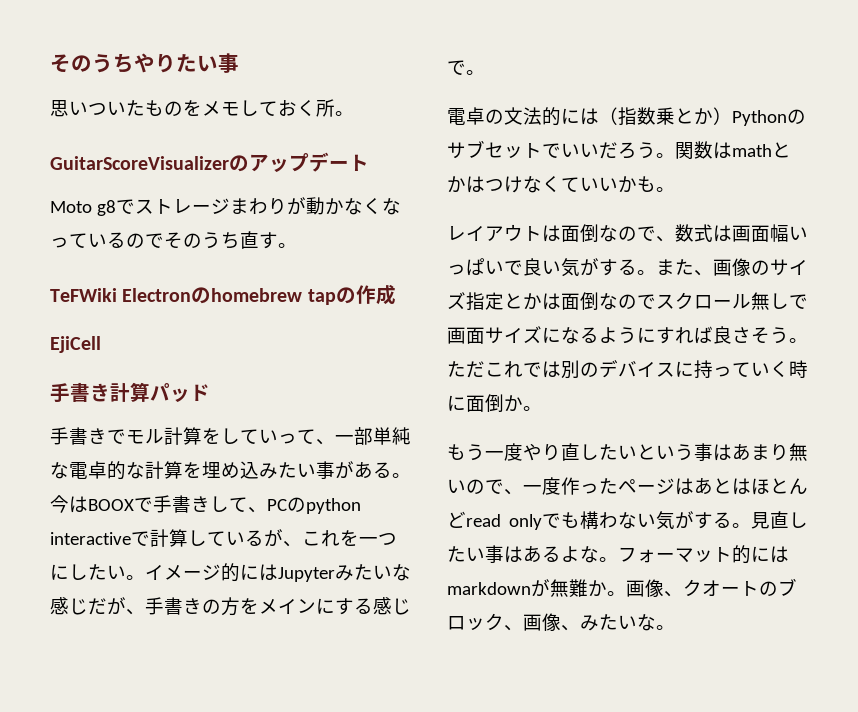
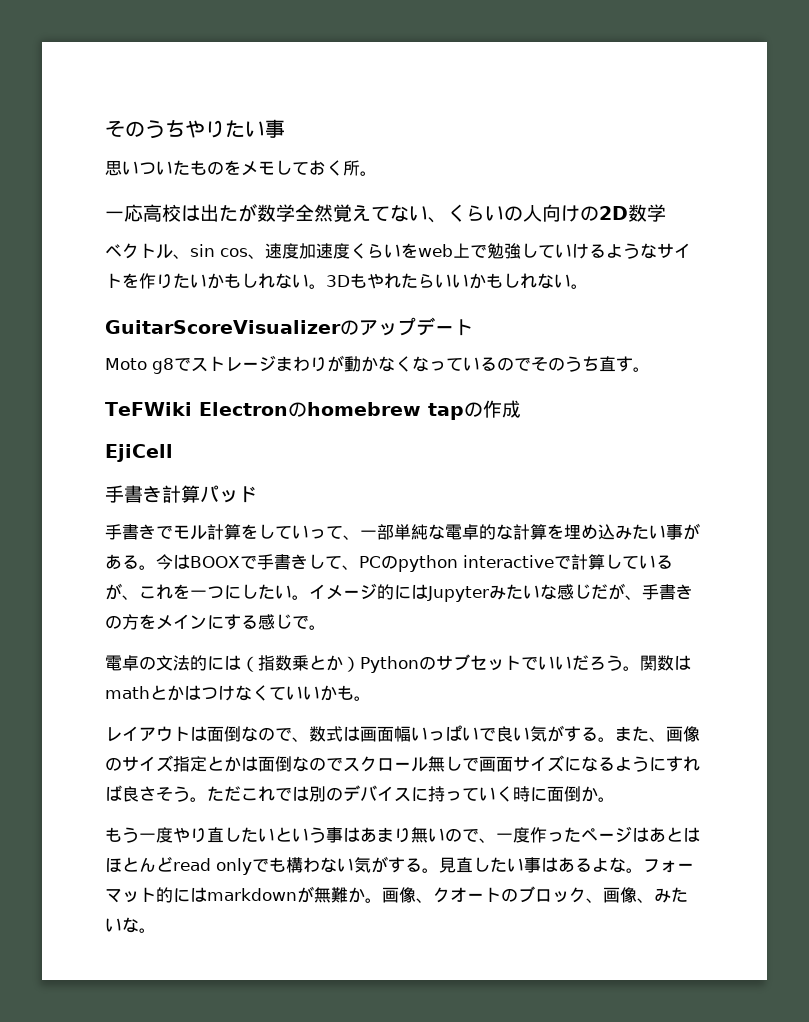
(354, 113) none -> [105,204,666,223] [105,243,691,259] [105,273,588,289] // 一応高校は出たが数学全然覚えてない、くらいの人向けの2D数学 // ベクトル、sin cos、速度加速度くらいをweb上で勉強していけるようなサイトを作りたいかもしれない。3Dもやれたらいいかもしれない。

